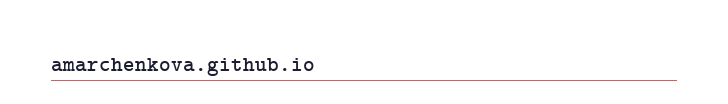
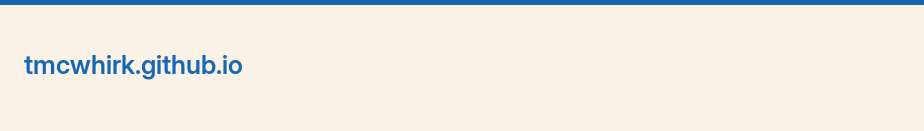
[51,58,315,76] amarchenkova.github.io -> [24,55,243,80] tmcwhirk.github.io

